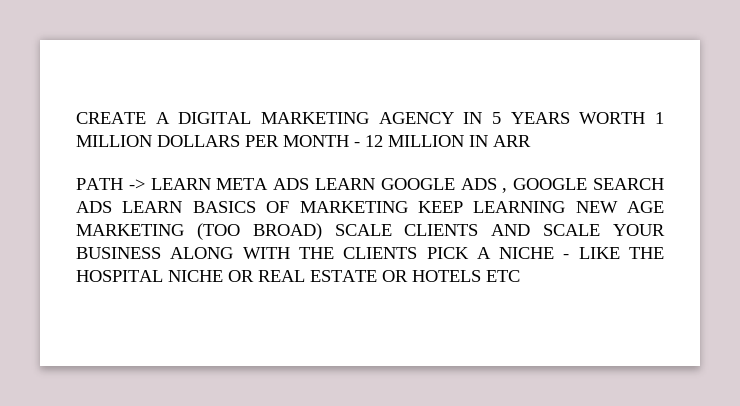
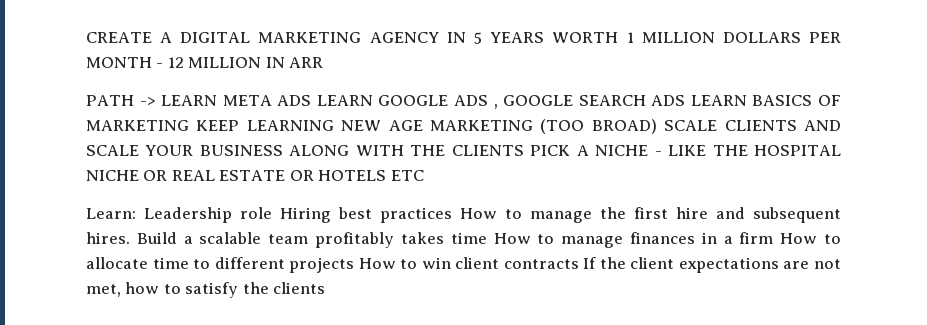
(520, 276) none -> [86,207,841,223] [86,232,841,248] [86,257,841,273] [86,282,326,298] // Learn: Leadership role Hiring best practices How to manage the first hire and subsequent hires. Build a scalable team profitably takes time How to manage finances in a firm How to allocate time to different projects How to win client contracts If the client expectations are not met, how to satisfy the clients

